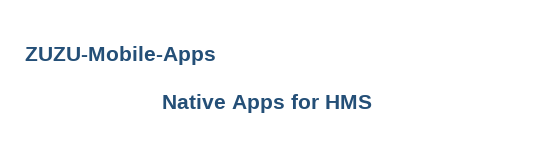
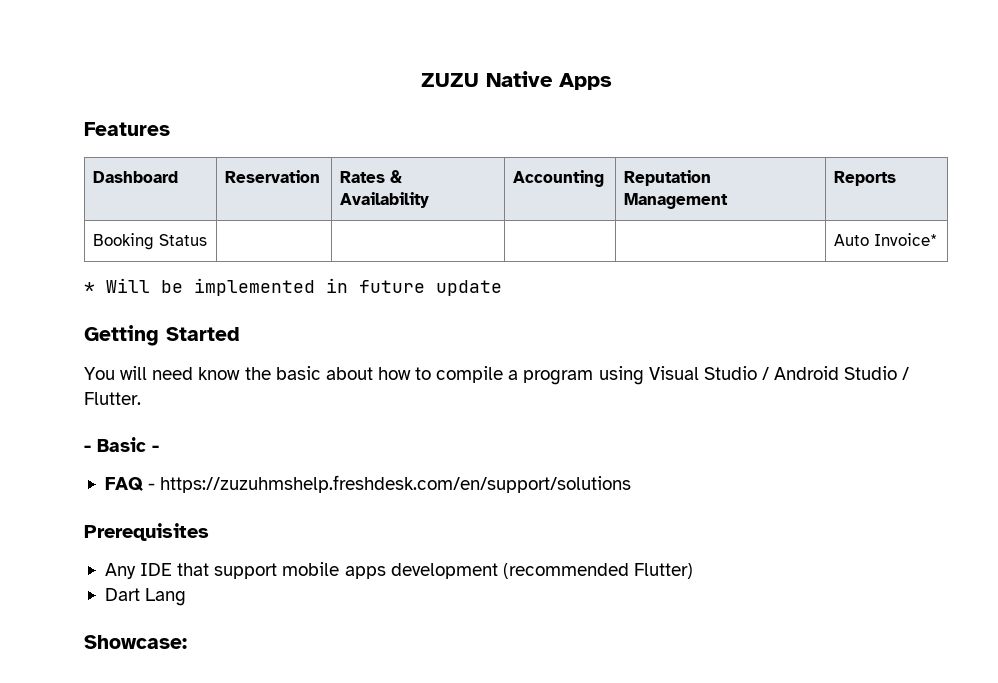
[25,46,216,65] ZUZU-Mobile-Apps // -> [420,73,479,87] ZUZU
[290,94,372,109] for HMS -> [84,122,170,136] [93,171,179,183] [225,170,321,183] [340,170,403,183] [340,192,430,208] [513,170,605,187] [624,170,712,186] [624,193,729,209] [834,171,897,186] [93,233,208,250] [834,233,938,246] [84,278,502,296] [84,325,240,346] [84,366,910,385] [84,392,141,405] [84,437,159,452] [104,475,632,493] [84,523,209,541] [104,562,693,579] [104,588,187,606] [84,635,187,649] // Features // Dashboard | Reservation | Rates & Availability | Accounting | Reputation Management | Reports // Booking Status | | | | | Auto Invoice* // * Will be implemented in future update // Getting Started // You will need know the basic about how to compile a program using Visual Studio / Android Studio / Flutter. // - Basic - // FAQ - https://zuzuhmshelp.freshdesk.com/en/support/solutions // Prerequisites // Any IDE that support mobile apps development (recommended Flutter) // Dart Lang // Showcase:

